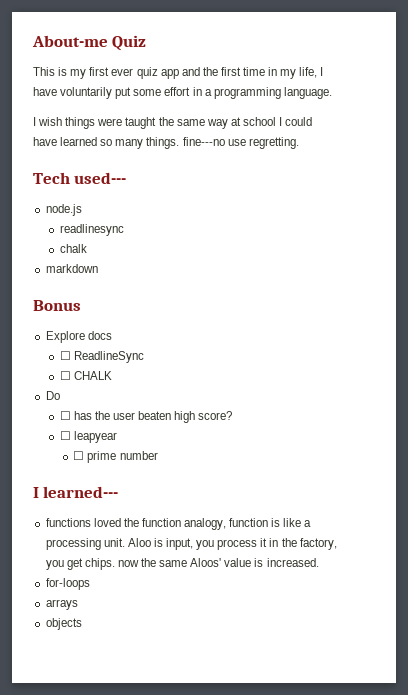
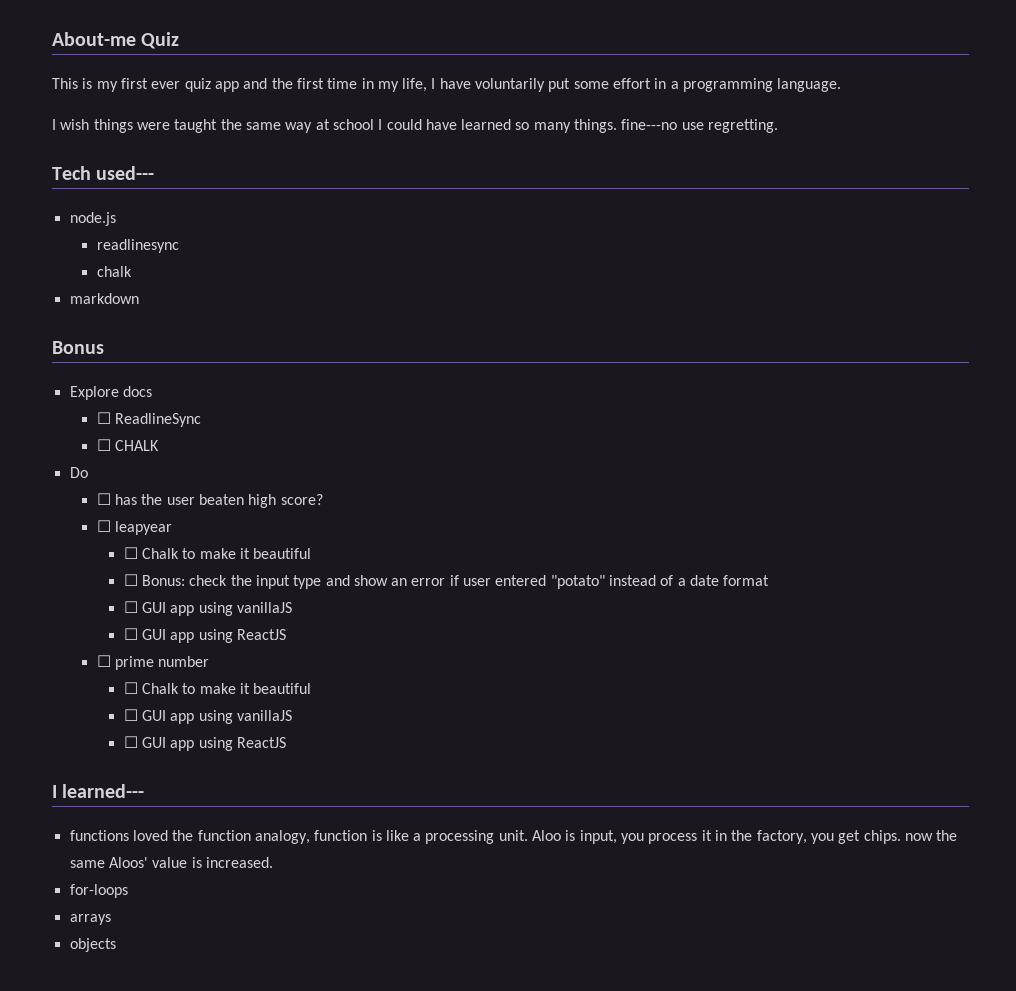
[87,451,158,463] prime number -> [141,548,312,559] [123,574,770,589] [123,601,292,616] [123,628,286,643] [96,655,210,670] [123,682,312,694] [123,709,292,724] [123,736,286,751] Chalk to make it beautiful // ☐ Bonus: check the input type and show an error if user entered "potato" instead of a date format // ☐ GUI app using vanillaJS // ☐ GUI app using ReactJS // ☐ prime number // ☐ Chalk to make it beautiful // ☐ GUI app using vanillaJS // ☐ GUI app using ReactJS

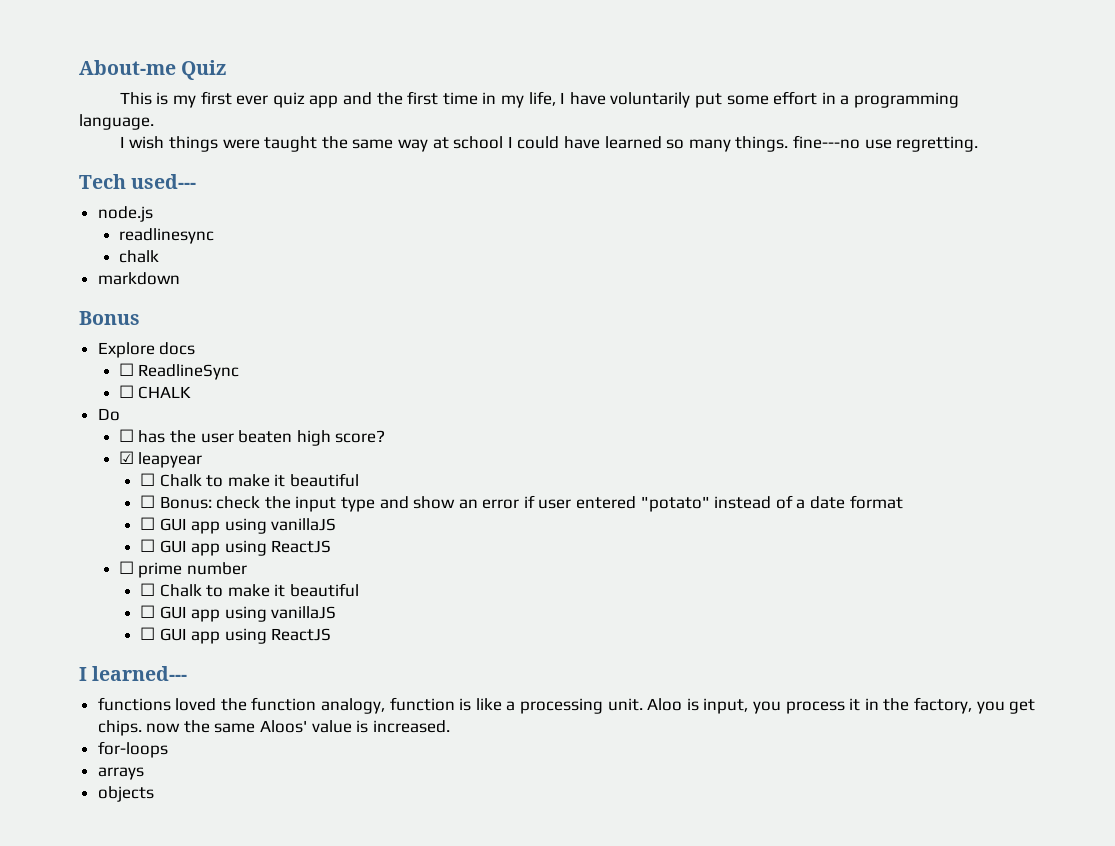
[96,520,111,532] ☐ -> [118,451,134,464] ☑

